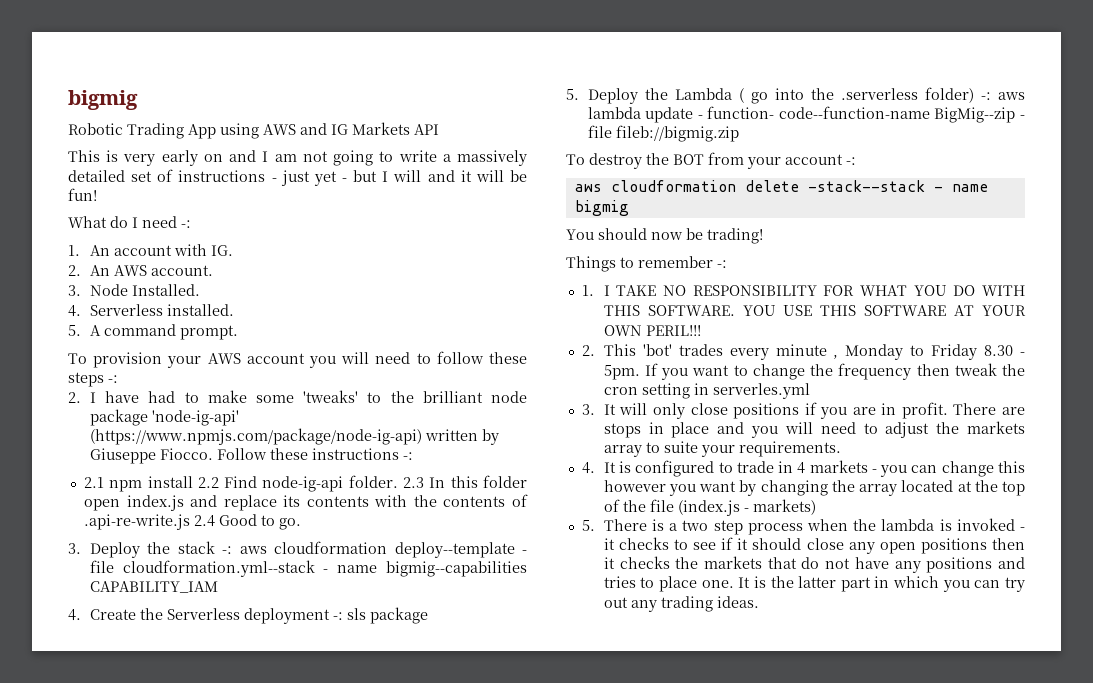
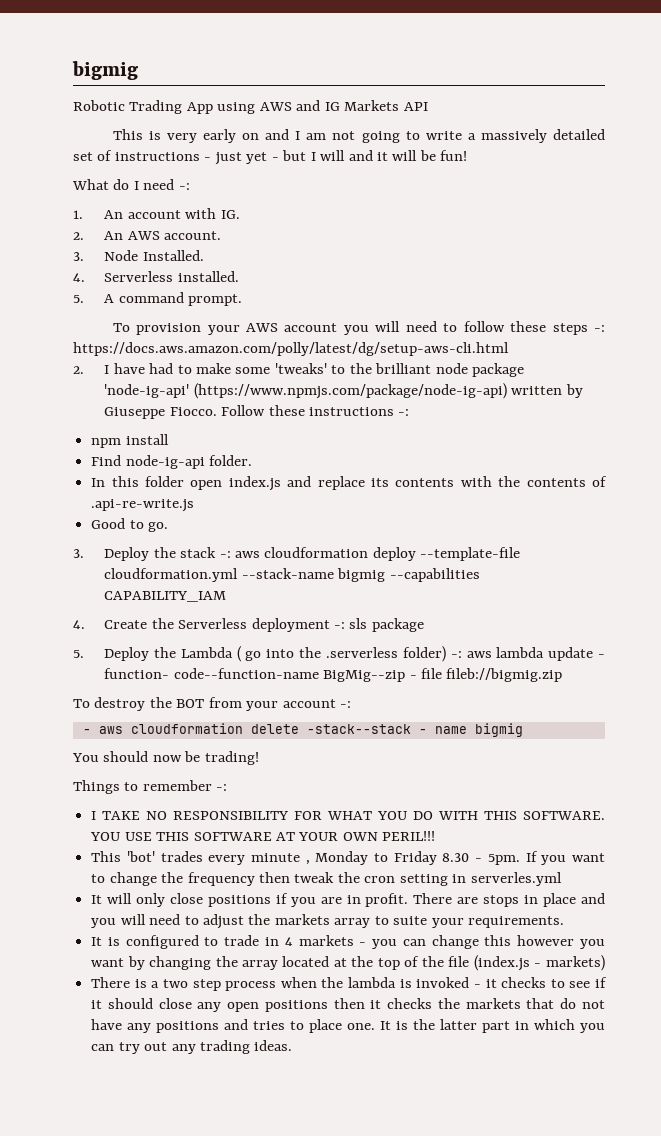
(118, 379) none -> [73,342,509,356] https://docs.aws.amazon.com/polly/latest/dg/setup-aws-cli.html
[83,477,104,488] 2.1 -> (410, 412) none
[197,477,219,488] 2.2 -> (169, 439) //
[403,477,425,488] 2.3 -> (253, 460) //
[193,515,215,527] 2.4 -> (195, 505) //
[394,542,527,558] [89,560,527,577] deploy--template - file cloudformation.yml--stack - name bigmig--capabilities -> [372,547,521,561] [104,568,480,582] deploy --template-file cloudformation.yml --stack-name bigmig --capabilities
(856, 161) none -> [82,729,91,734] -
[581,285,594,296] 1. -> (228, 787) none
[581,345,595,356] 2. -> (436, 836) none
[581,404,595,415] 3. -> (562, 879) none
[581,462,595,474] 4. -> (565, 922) none
[581,520,595,531] 5. -> (605, 963) none

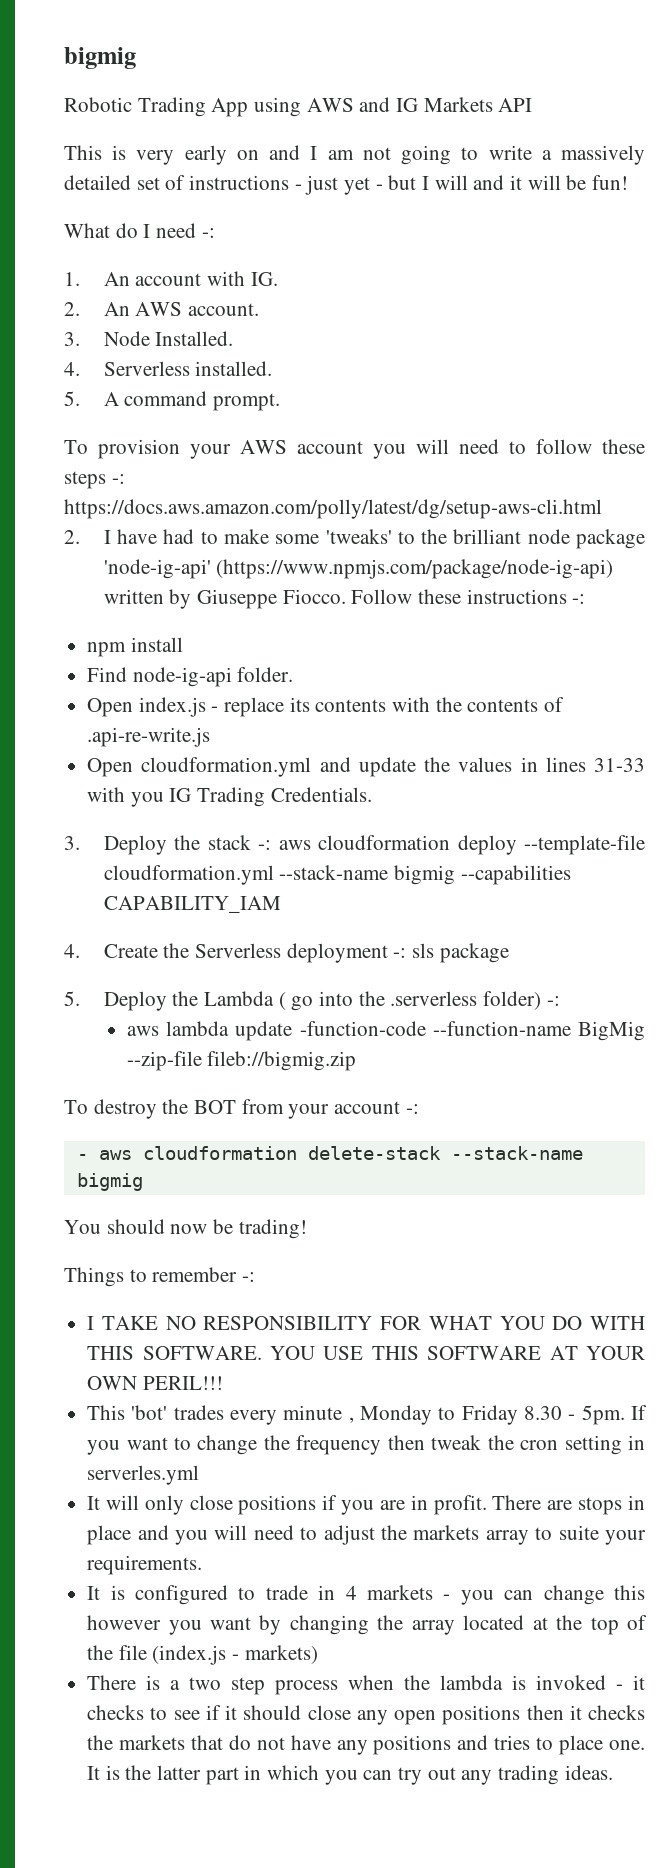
[91,476,312,491] In this folder open index.js and -> [87,697,219,717] Open index.js -
[91,518,169,532] Good to go. -> [87,757,645,777] [87,787,372,807] Open cloudformation.yml and update the values in lines 31-33 with you IG Trading Credentials.
(462, 654) none -> (560, 1001) //
[598,654,606,658] [104,668,442,682] - function- code--function-name BigMig--zip - file -> [299,1021,645,1041] [126,1051,202,1071] -function-code --function-name BigMig --zip-file
[250,724,467,734] delete -stack--stack - name -> [307,1146,583,1160] delete-stack --stack-name

